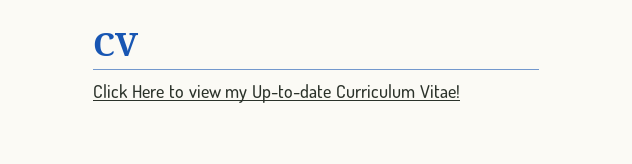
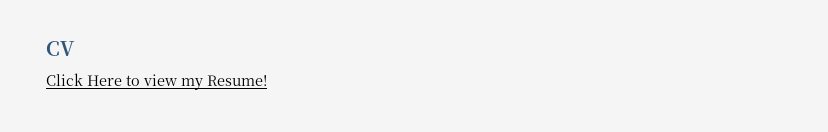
[252,84,461,103] Up-to-date Curriculum Vitae! -> [207,75,267,86] Resume!

